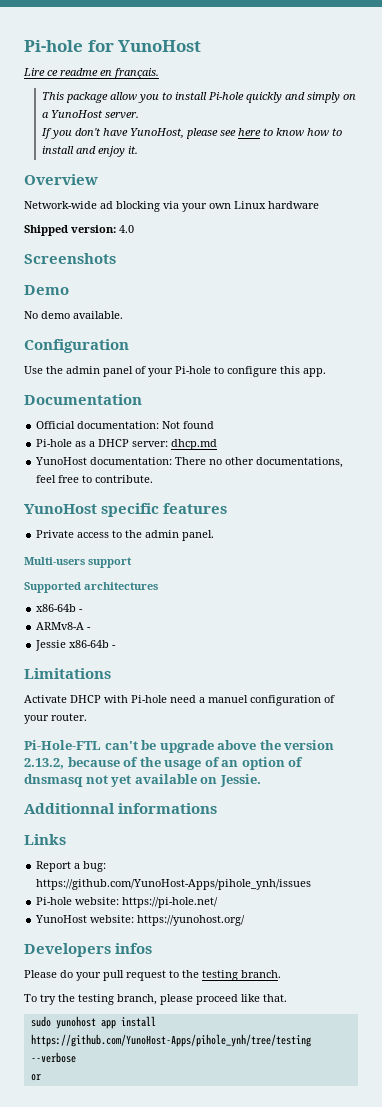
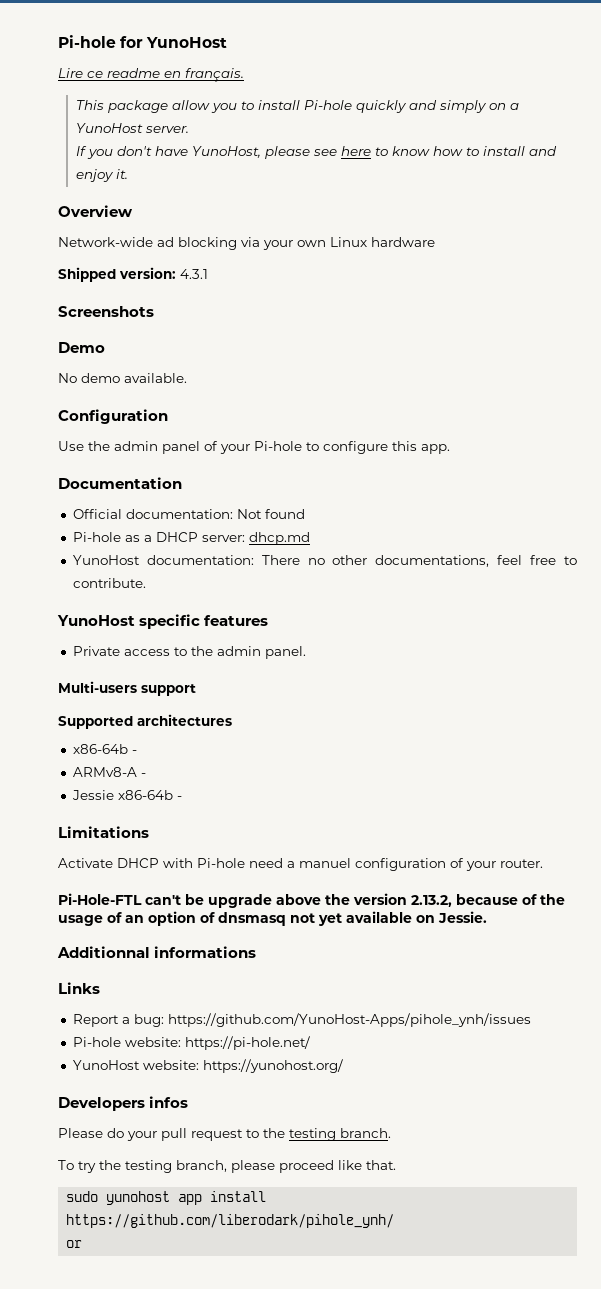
[119,225,134,233] 4.0 -> [180,269,208,279] 4.3.1
[30,1034,311,1047] [30,1052,76,1063] https://github.com/YunoHost-Apps/pihole_ynh/tree/testing --verbose -> [66,1214,395,1228] https://github.com/liberodark/pihole_ynh/

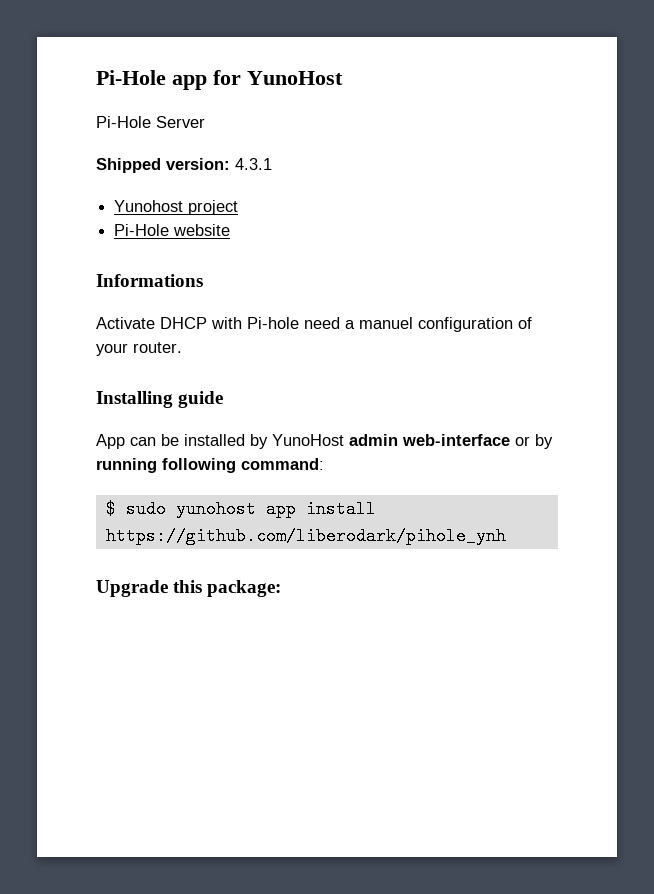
[58,35,116,48] Pi-hole -> [96,70,207,90] Pi-Hole app
[58,68,244,82] [75,100,519,113] [75,123,189,133] [75,146,557,159] [75,169,128,182] [58,205,133,217] [58,237,435,250] [58,267,208,282] [58,306,154,317] [58,342,105,353] [58,373,187,383] [58,409,168,424] [58,441,450,454] [58,477,182,489] [72,509,305,519] [72,532,310,545] [72,555,577,567] [72,578,146,588] [57,614,269,629] [72,646,306,659] [58,681,196,696] [58,714,232,729] [72,744,137,754] [72,767,146,777] [71,790,182,800] [58,826,149,838] Lire ce readme en français. // This package allow you to install Pi-hole quickly and simply on a YunoHost server. // If you don't have YunoHost, please see here to know how to install and enjoy it. // Overview // Network-wide ad blocking via your own Linux hardware // Shipped version: 4.3.1 // Screenshots // Demo // No demo available. // Configuration // Use the admin panel of your Pi-hole to configure this app. // Documentation // Official documentation: Not found // Pi-hole as a DHCP server: dhcp.md // YunoHost documentation: There no other documentations, feel free to contribute. // YunoHost specific features // Private access to the admin panel. // Multi-users support // Supported architectures // x86-64b - // ARMv8-A - // Jessie x86-64b - // Limitations -> [96,116,205,128] [96,158,272,173] [114,200,239,215] [114,224,231,236] [96,274,203,287] Pi-Hole Server // Shipped version: 4.3.1 // Yunohost project // Pi-Hole website // Informations
[58,893,565,908] [58,911,487,926] [57,946,257,958] [58,982,100,994] [72,1013,531,1027] [72,1036,310,1050] [72,1059,343,1073] [58,1096,189,1111] [58,1128,391,1141] [58,1160,396,1173] [66,1191,267,1205] [66,1214,395,1228] [66,1240,83,1248] Pi-Hole-FTL can't be upgrade above the version 2.13.2, because of the usage of an option of dnsmasq not yet available on Jessie. // Additionnal informations // Links // Report a bug: https://github.com/YunoHost-Apps/pihole_ynh/issues // Pi-hole website: https://pi-hole.net/ // YunoHost website: https://yunohost.org/ // Developers infos // Please do your pull request to the testing branch. // To try the testing branch, please proceed like that. // sudo yunohost app install https://github.com/liberodark/pihole_ynh/ // or -> [96,391,224,408] [96,434,553,449] [96,458,324,473] [105,500,376,518] [105,527,506,545] [96,580,282,597] Installing guide // App can be installed by YunoHost admin web-interface or by running following command: // $ sudo yunohost app install https://github.com/liberodark/pihole_ynh // Upgrade this package:

